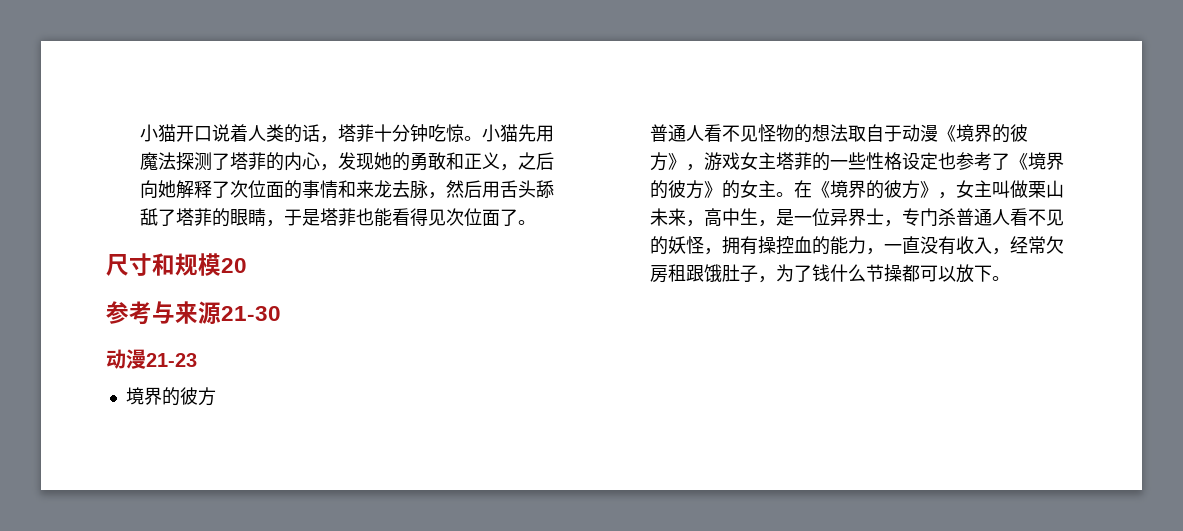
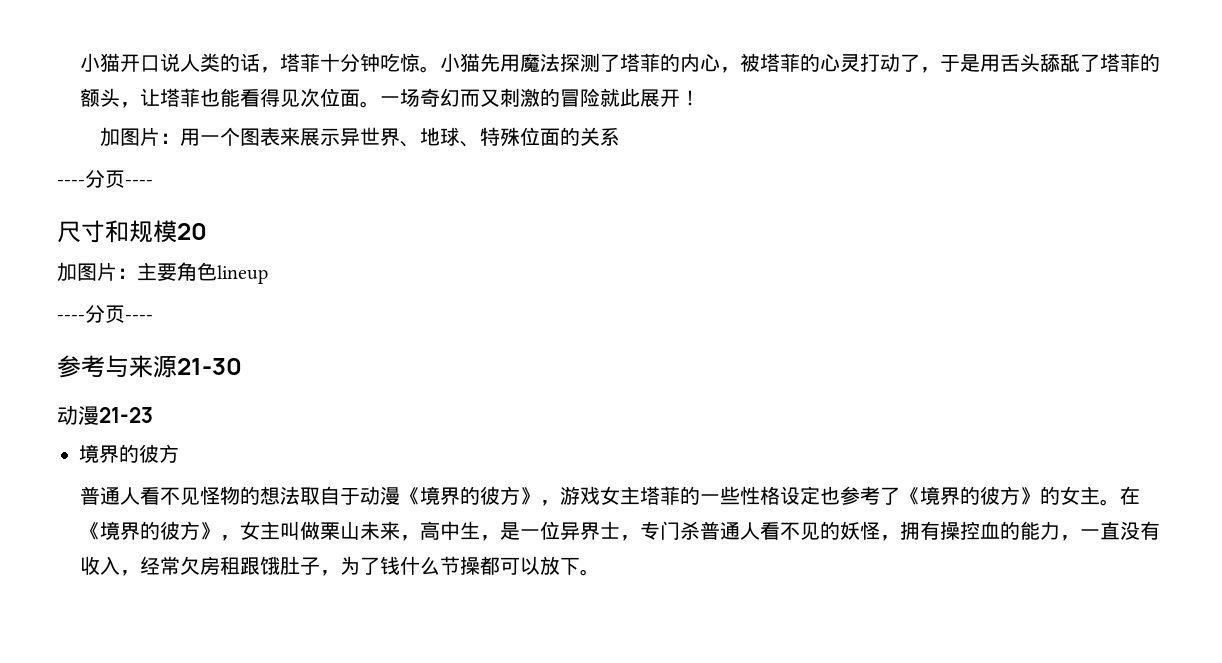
[230,124,249,142] 着 -> (181, 62) none
[338,152,555,171] [140,180,483,199] 发现她的勇敢和正义，之后向她解释了次位面的事情和来龙去脉，然后 -> [740,53,981,73] 被塔菲的心灵打动了，于是
[230,208,321,227] 眼睛，于是 -> [80,88,161,108] 额头，让
[500,209,537,226] [106,253,247,276] 了。 // 尺寸和规模20 -> [360,88,701,108] [99,127,620,147] [57,169,153,188] [57,220,207,243] [57,262,268,284] [57,304,153,323] 。一场奇幻而又刺激的冒险就此展开！ // 加图片：用一个图表来展示异世界、地球、特殊位面的关系 // ----分页---- // 尺寸和规模20 // 加图片：主要角色lineup // ----分页----

